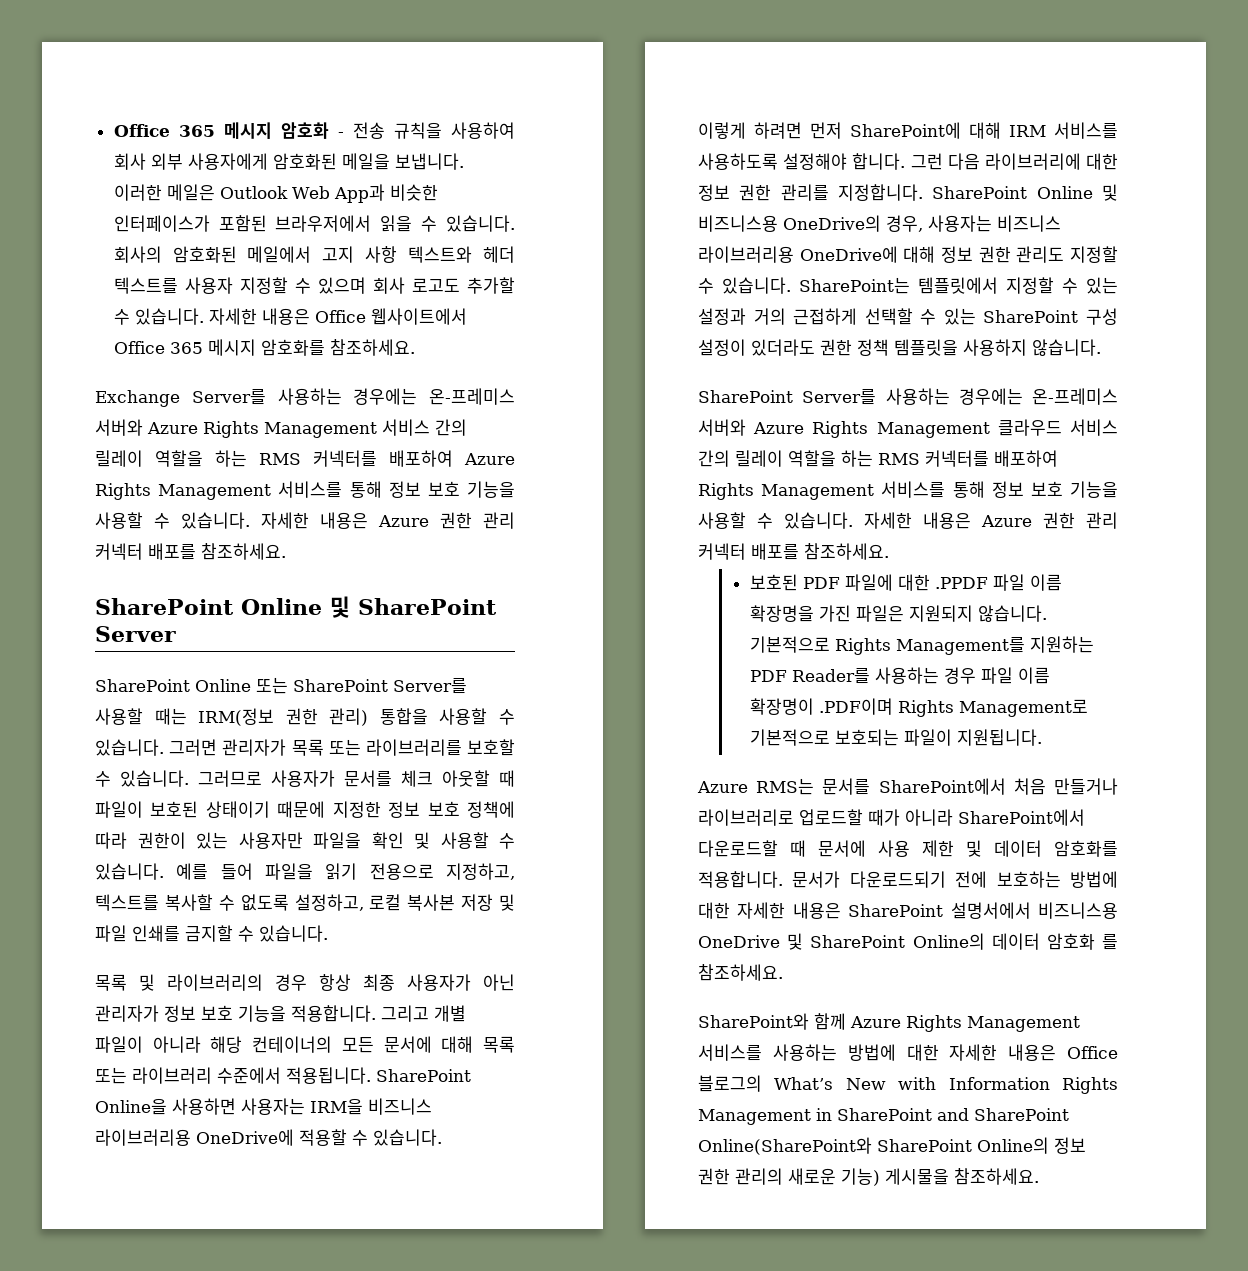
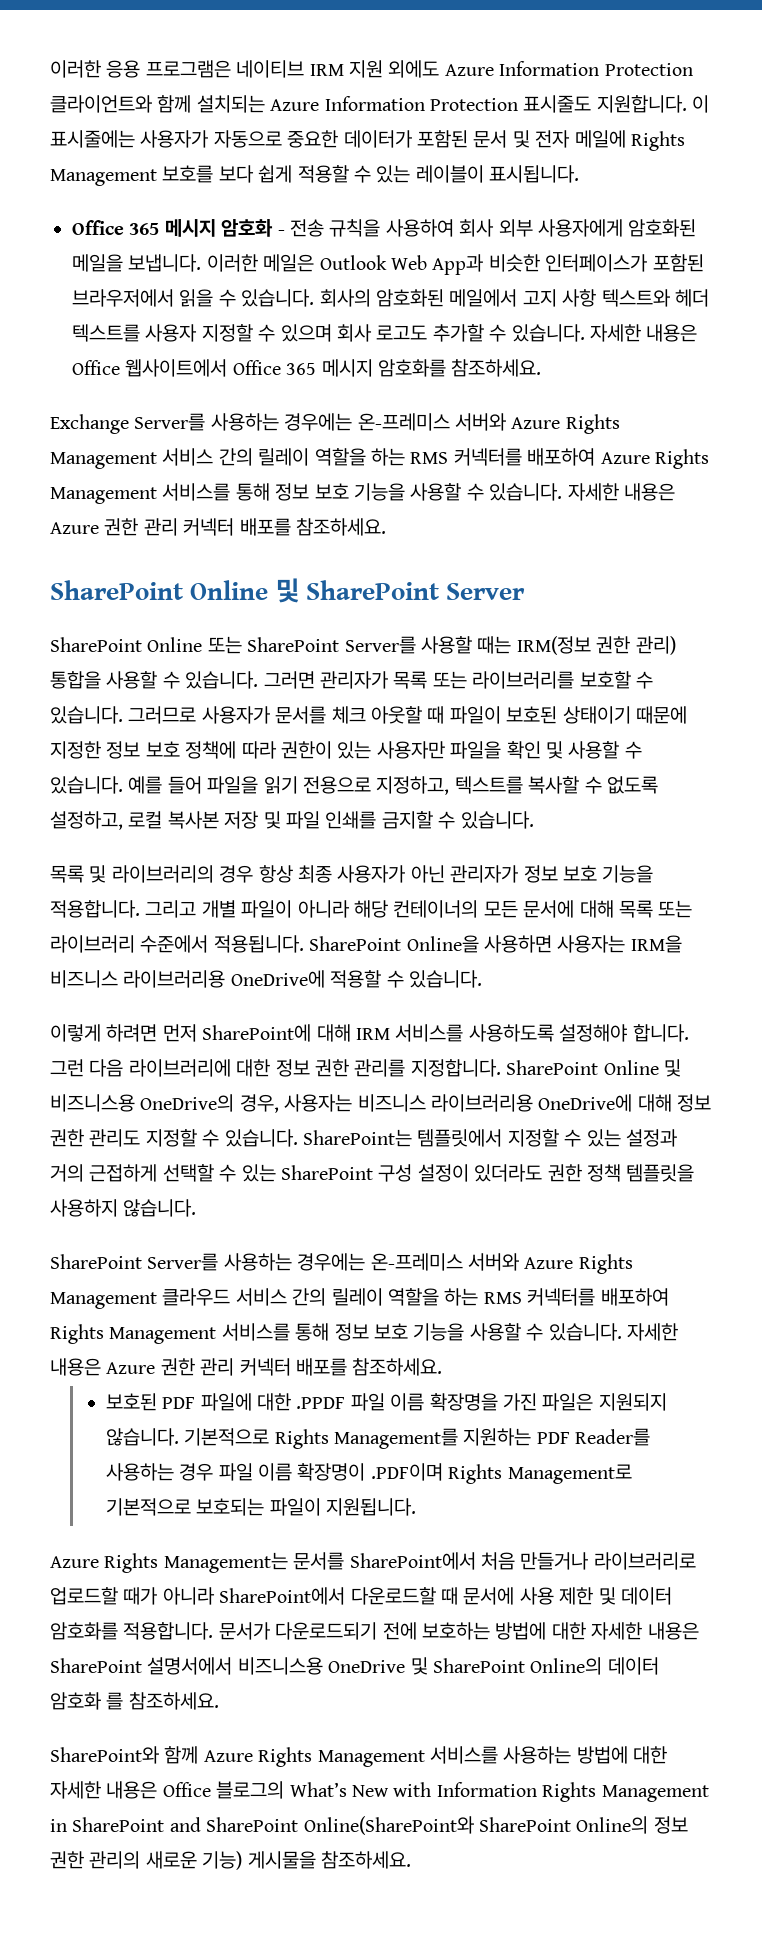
(113, 130) none -> [50,60,693,78] [50,95,710,113] [50,130,685,151] [50,165,580,186] 이러한 응용 프로그램은 네이티브 IRM 지원 외에도 Azure Information Protection 클라이언트와 함께 설치되는 Azure Information Protection 표시줄도 지원합니다. 이 표시줄에는 사용자가 자동으로 중요한 데이터가 포함된 문서 및 전자 메일에 Rights Management 보호를 보다 쉽게 적용할 수 있는 레이블이 표시됩니다. //
[756,778,815,795] RMS는 -> [104,1552,288,1573] Rights Management는

